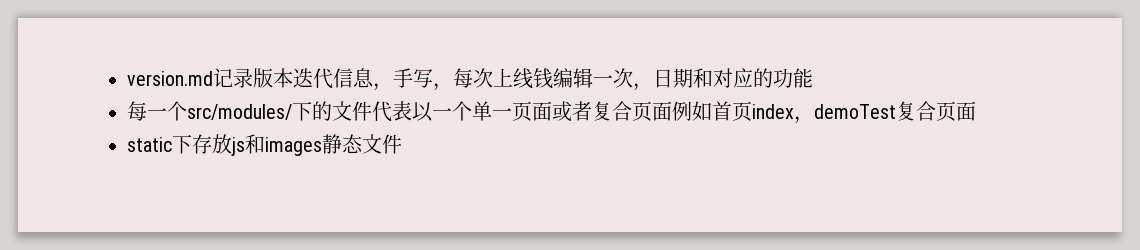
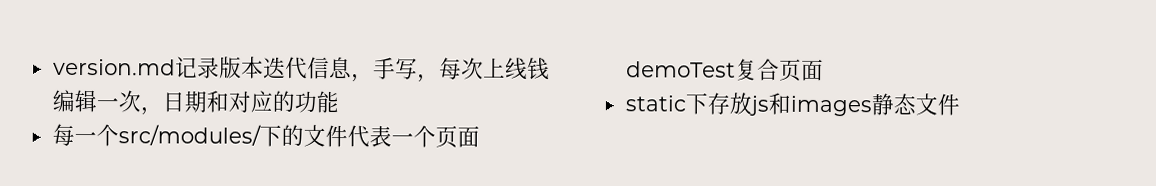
[412,101,814,124] 以一个单一页面或者复合页面例如首页index， -> [390,125,480,148] 一个页面

